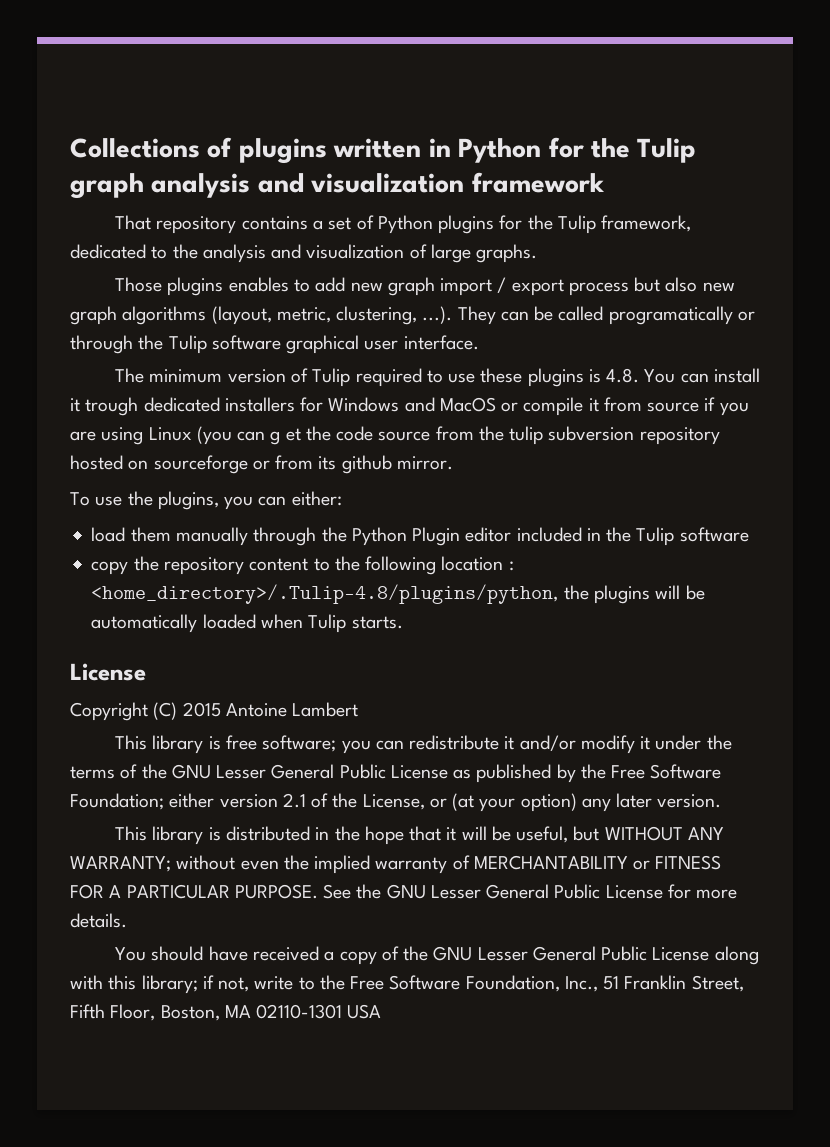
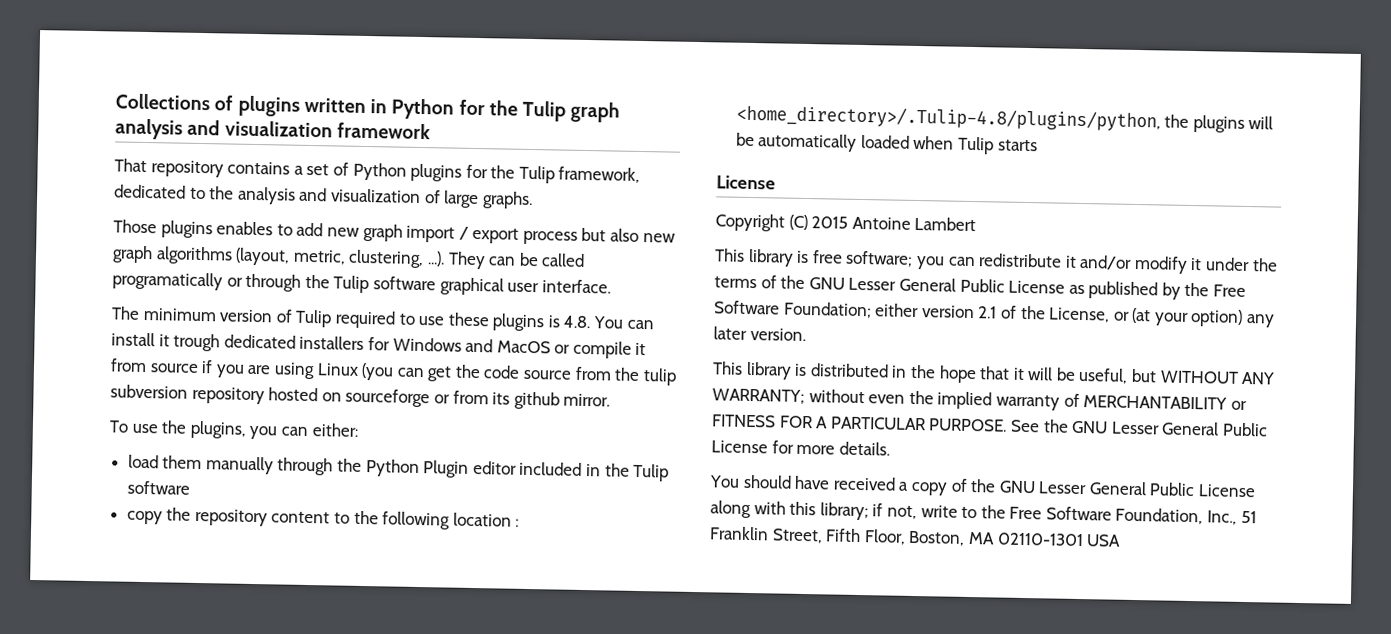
[270,428,301,445] g et -> [427,366,453,382] get
[351,616,403,629] starts. -> [997,139,1038,152] starts

